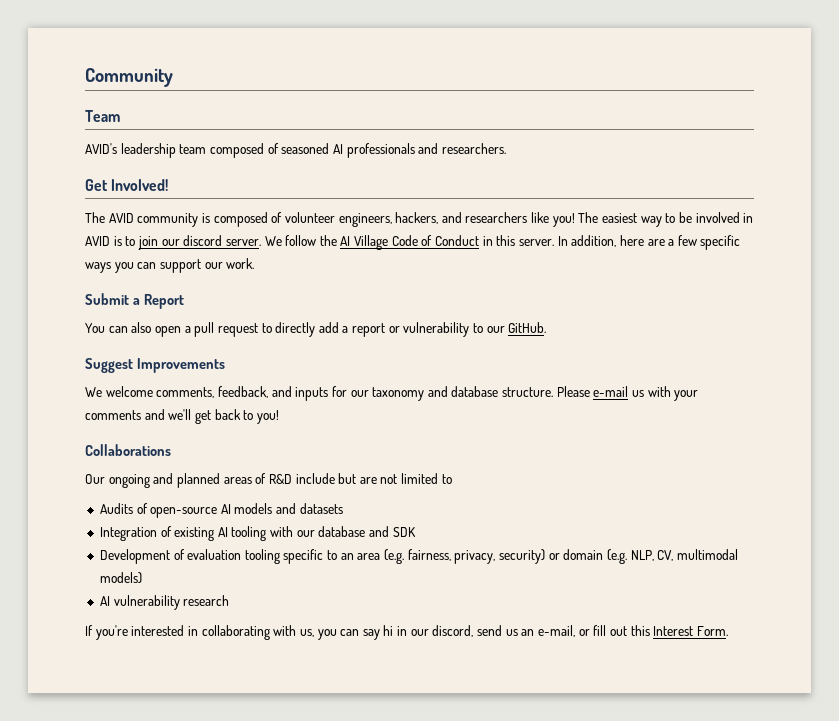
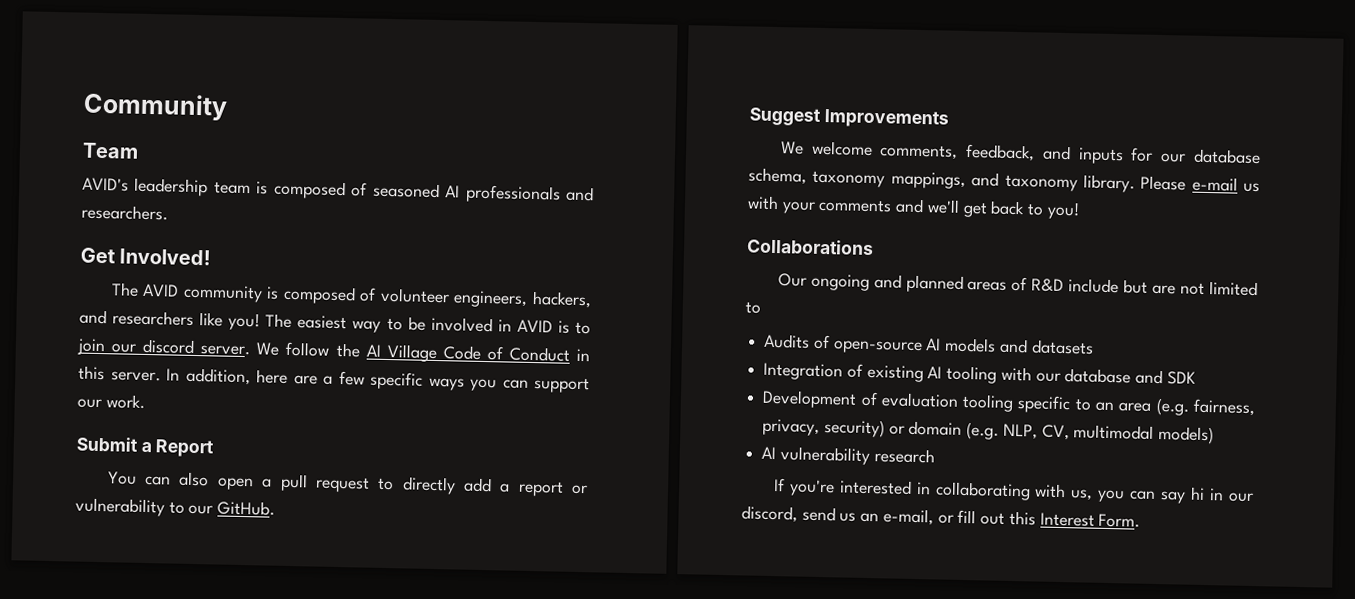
(207, 149) none -> [256,181,269,195] is
[372,386,554,401] taxonomy and database structure. -> [1193,148,1261,165] [748,167,1135,193] database schema, taxonomy mappings, and taxonomy library.

